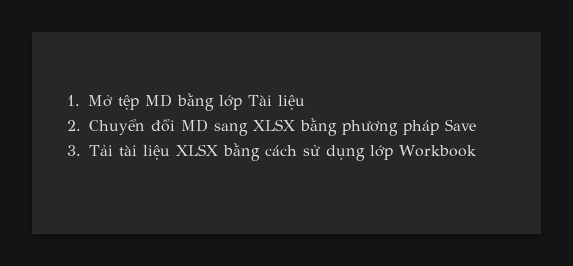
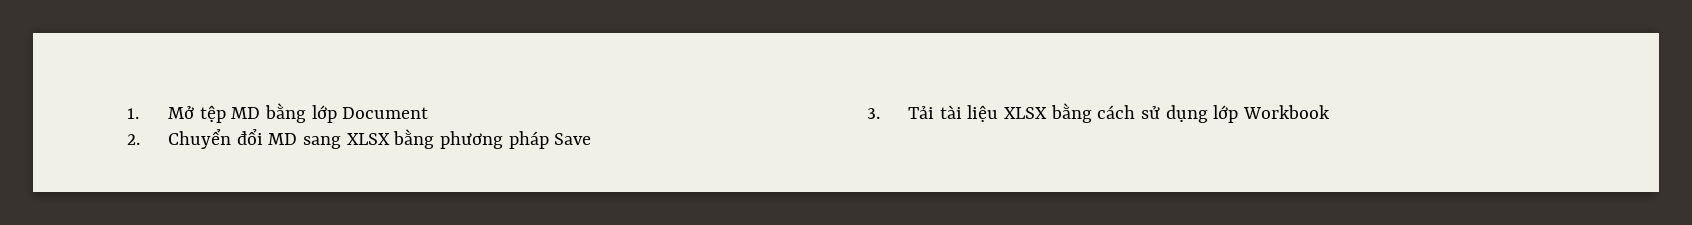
[248,95,305,110] Tài liệu -> [342,107,429,119] Document

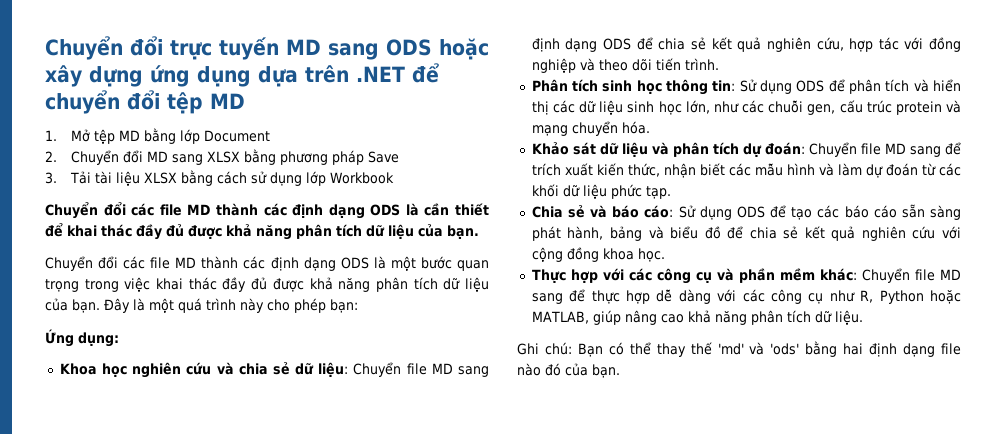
(127, 113) none -> [45,36,489,60] [45,63,439,87] [45,90,245,114] Chuyển đổi trực tuyến MD sang ODS hoặc xây dựng ứng dụng dựa trên .NET để chuyển đổi tệp MD //
(1331, 112) none -> [45,202,489,219] [45,223,479,240] [45,256,490,271] [45,277,489,292] [45,298,358,313] [45,329,119,347] [59,362,490,378] [531,37,961,52] [531,58,719,73] [531,79,961,95] [531,100,961,115] [531,121,650,136] [531,142,961,157] [531,163,961,178] [531,184,671,199] [531,204,961,220] [531,226,962,241] [531,247,665,262] [531,268,961,284] [531,289,961,304] [531,310,863,325] [517,341,961,357] [517,363,620,378] // Chuyển đổi các file MD thành các định dạng ODS là cần thiết để khai thác đầy đủ được khả năng phân tích dữ liệu của bạn. // Chuyển đổi các file MD thành các định dạng ODS là một bước quan trọng trong việc khai thác đầy đủ được khả năng phân tích dữ liệu của bạn. Đây là một quá trình này cho phép bạn: // Ứng dụng: // Khoa học nghiên cứu và chia sẻ dữ liệu: Chuyển file MD sang định dạng ODS để chia sẻ kết quả nghiên cứu, hợp tác với đồng nghiệp và theo dõi tiến trình. // Phân tích sinh học thông tin: Sử dụng ODS để phân tích và hiển thị các dữ liệu sinh học lớn, như các chuỗi gen, cấu trúc protein và mạng chuyển hóa. // Khảo sát dữ liệu và phân tích dự đoán: Chuyển file MD sang để trích xuất kiến thức, nhận biết các mẫu hình và làm dự đoán từ các khối dữ liệu phức tạp. // Chia sẻ và báo cáo: Sử dụng ODS để tạo các báo cáo sẵn sàng phát hành, bảng và biểu đồ để chia sẻ kết quả nghiên cứu với cộng đồng khoa học. // Thực hợp với các công cụ và phần mềm khác: Chuyển file MD sang để thực hợp dễ dàng với các công cụ như R, Python hoặc MATLAB, giúp nâng cao khả năng phân tích dữ liệu. // Ghi chú: Bạn có thể thay thế 'md' và 'ods' bằng hai định dạng file nào đó của bạn.

